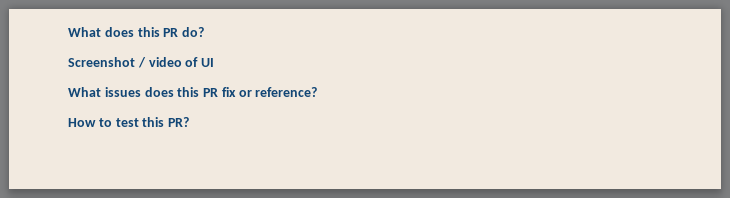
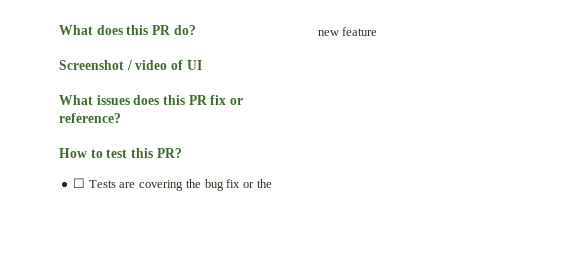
(190, 122) none -> [72,178,272,191] [317,27,378,36] // ☐ Tests are covering the bug fix or the new feature

